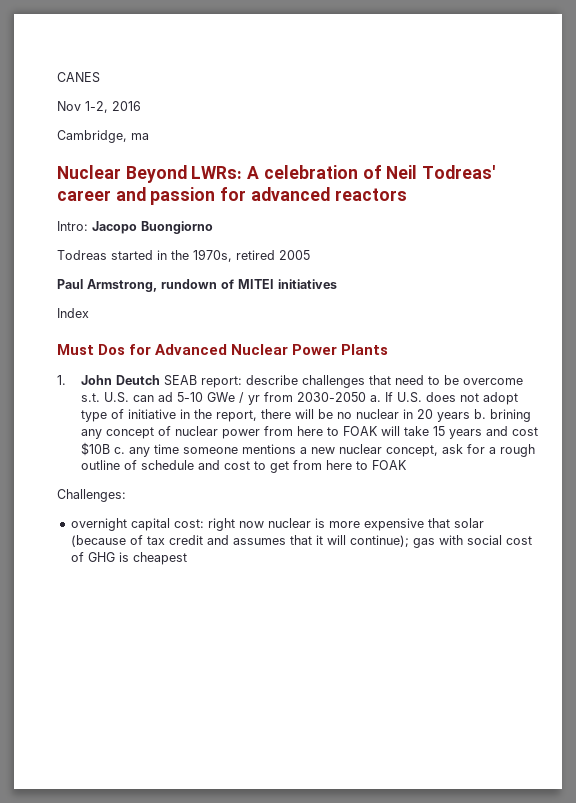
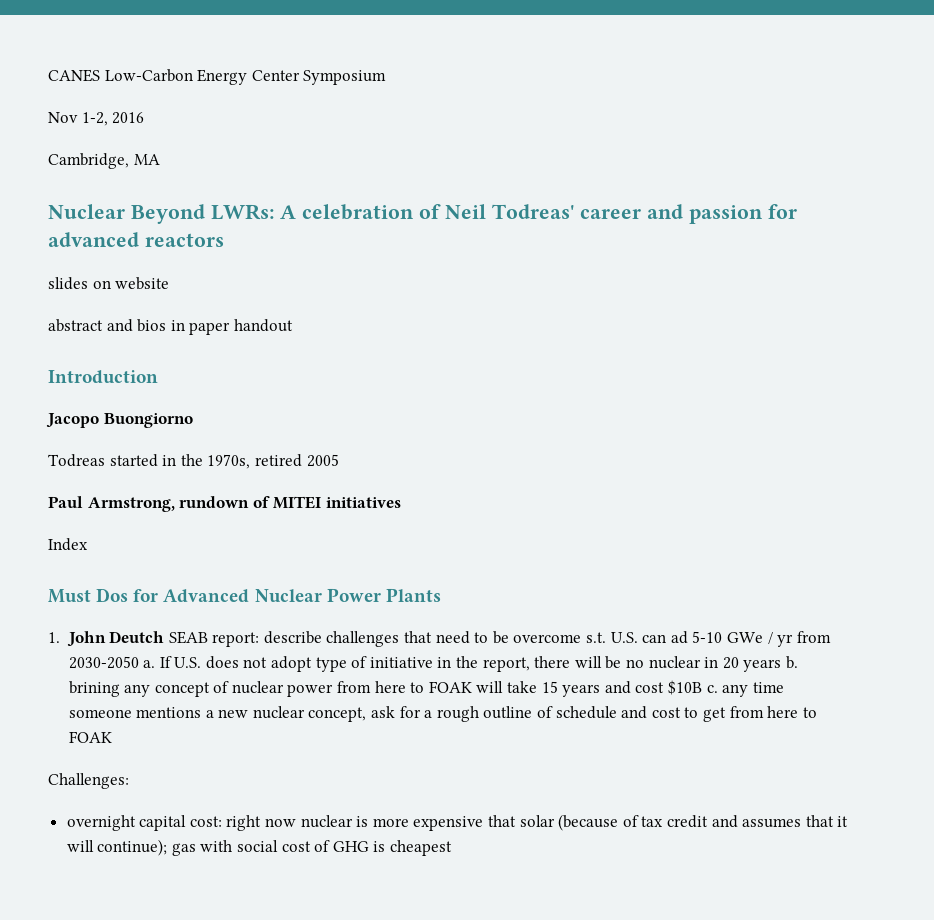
(100, 77) none -> [104,69,387,85] Low-Carbon Energy Center Symposium
[131,133,149,140] ma -> [133,154,160,165] MA
[57,221,88,231] Intro: -> [48,277,170,290] [48,319,293,335] [48,370,158,384] slides on website // abstract and bios in paper handout // Introduction //

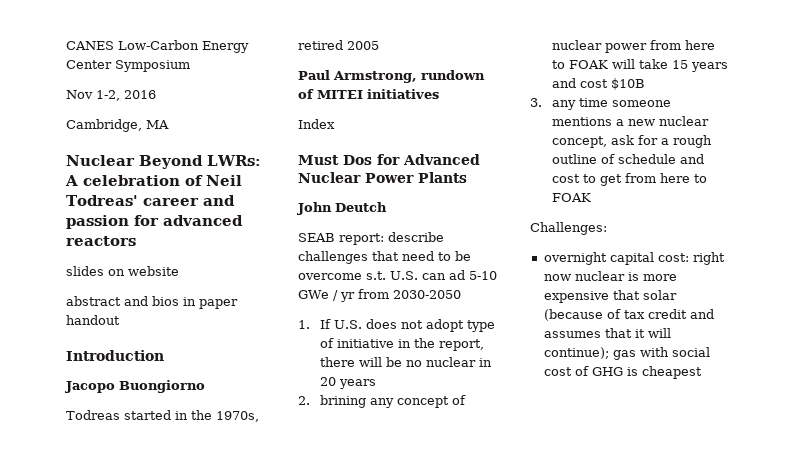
[48,632,60,643] 1. -> (467, 177) none
(165, 637) none -> (387, 207) //
[143,660,156,668] a. -> [298,320,310,329] // 1.
[785,656,798,669] b. -> [298,396,310,405] // 2.
[706,685,718,693] c. -> [530,98,542,107] // 3.

